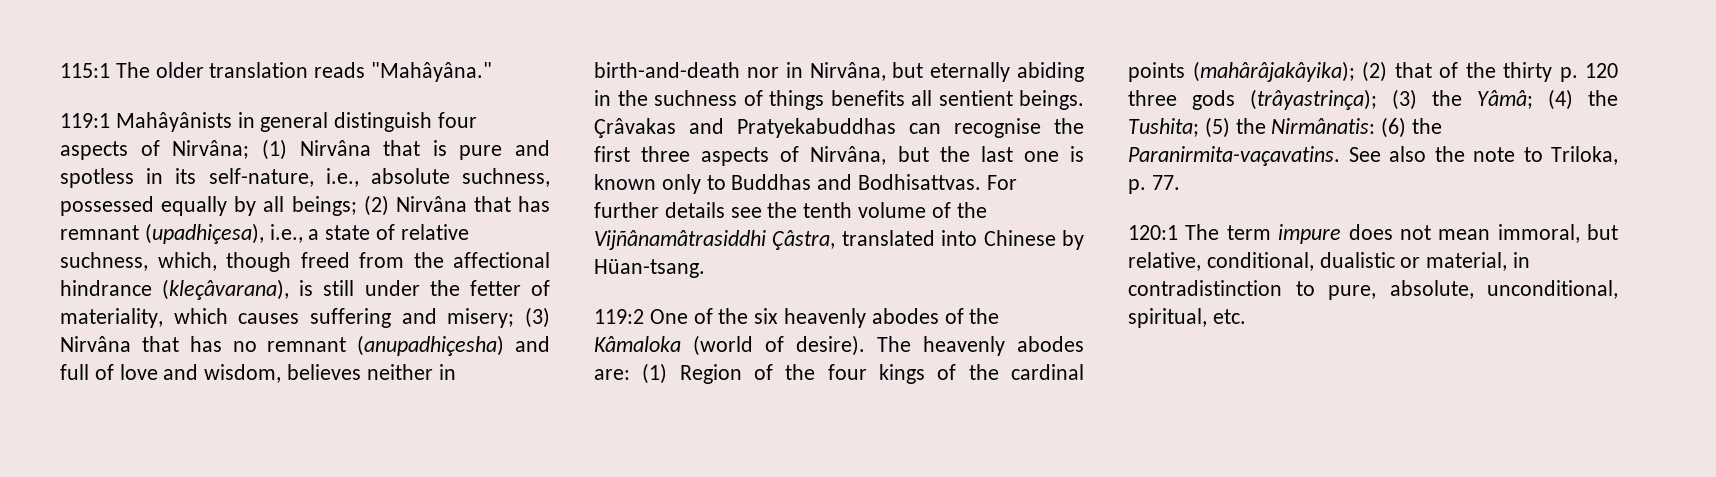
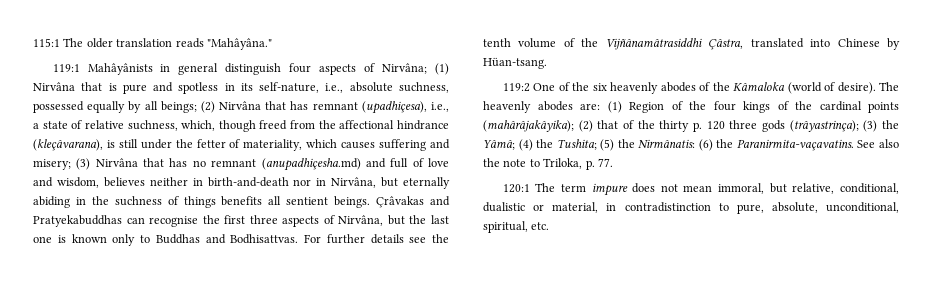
[357,335,505,356] (anupadhiçesha) -> [261,158,361,171] (anupadhiçesha.md)

